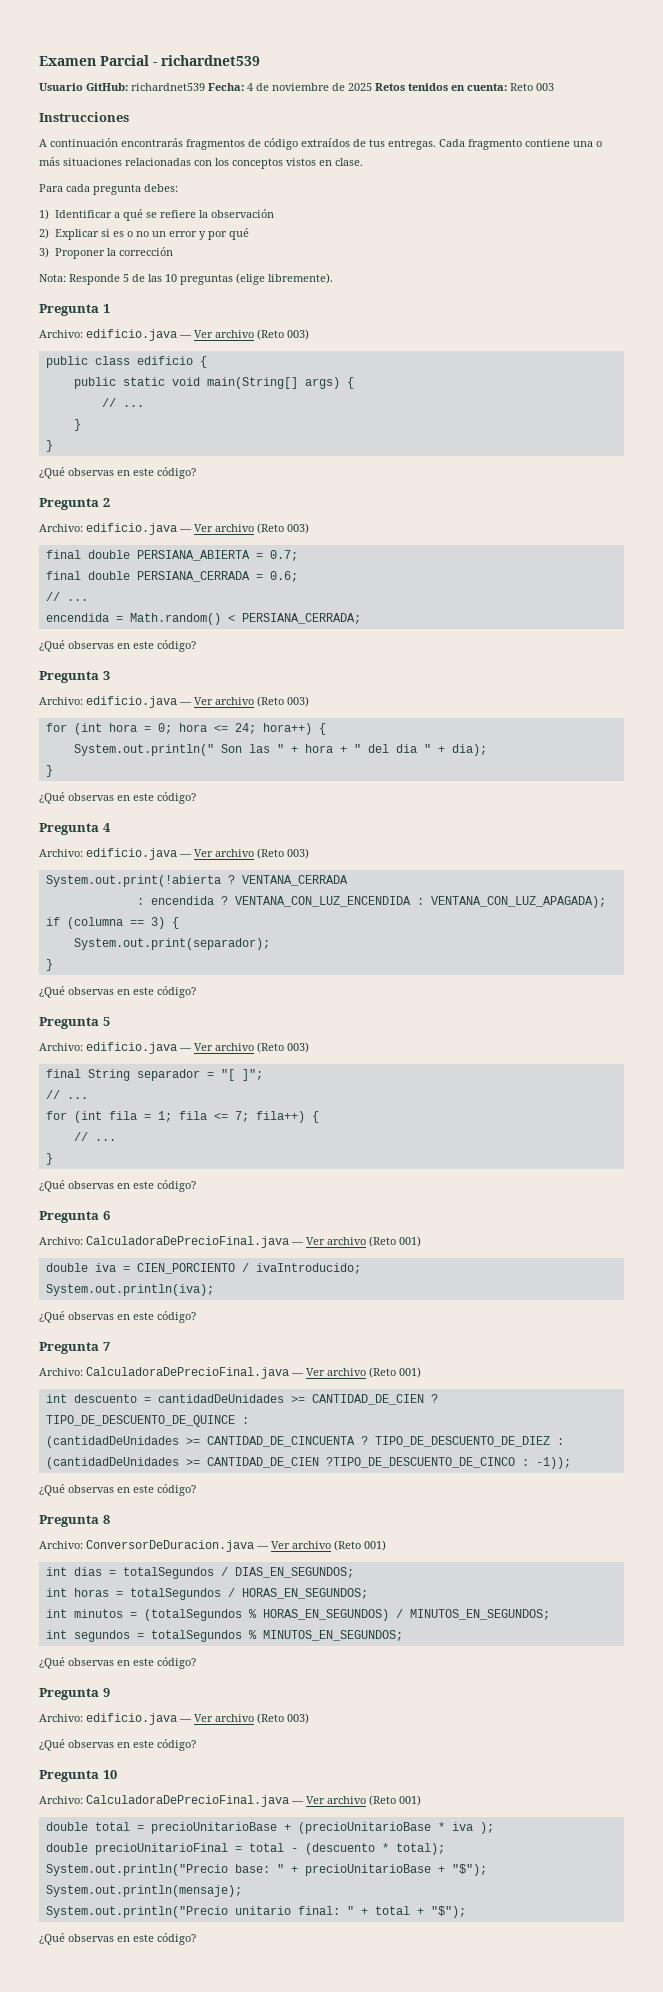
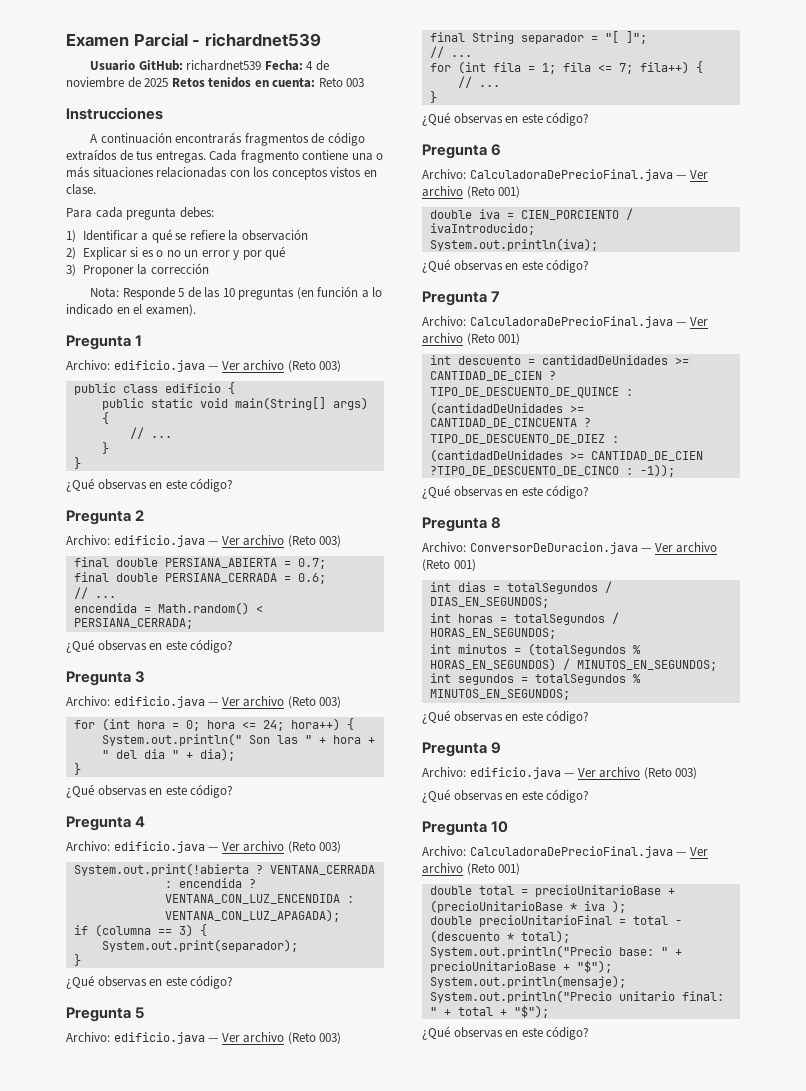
[236,273,333,285] (elige libremente). -> [296,286,383,299] [66,304,196,316] (en función a lo indicado en el examen).

